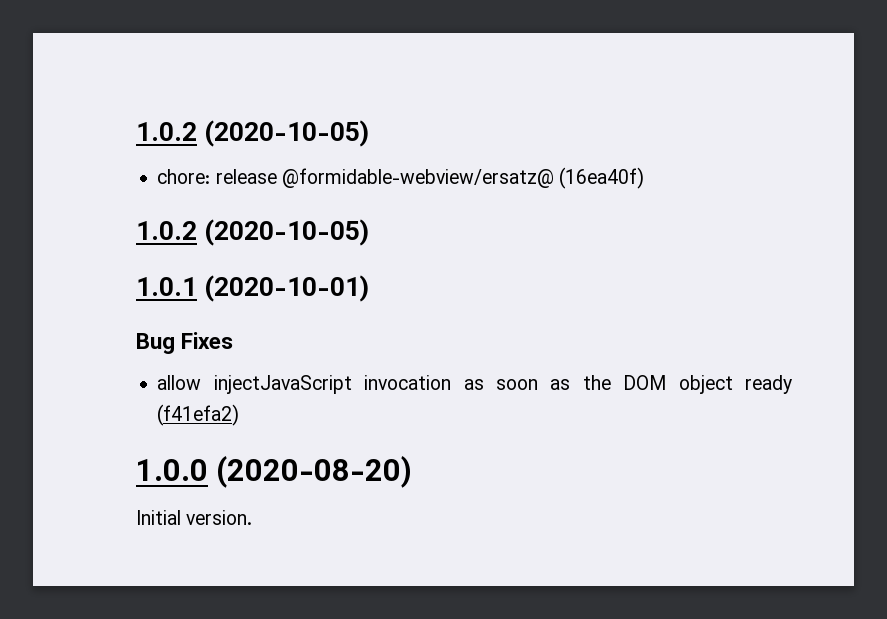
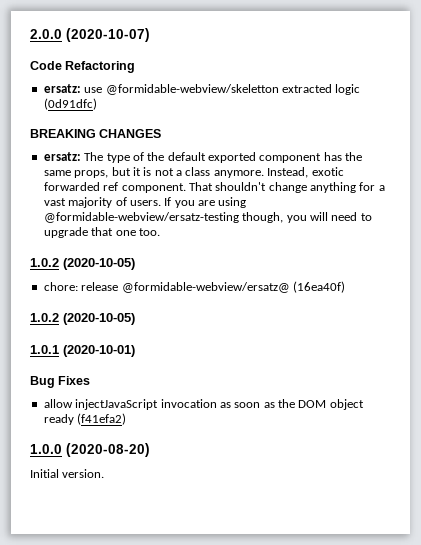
(136, 131) none -> [30,28,150,42] [30,61,136,73] [43,84,361,95] [43,98,97,110] [30,129,162,138] [43,152,363,163] [43,167,344,178] [43,182,385,193] [43,197,247,208] [43,212,372,223] [43,227,160,238] 2.0.0 (2020-10-07) // Code Refactoring // ersatz: use @formidable-webview/skeletton extracted logic (0d91dfc) // BREAKING CHANGES // ersatz: The type of the default exported component has the same props, but it is not a class anymore. Instead, exotic forwarded ref component. That shouldn't change anything for a vast majority of users. If you are using @formidable-webview/ersatz-testing though, you will need to upgrade that one too. //

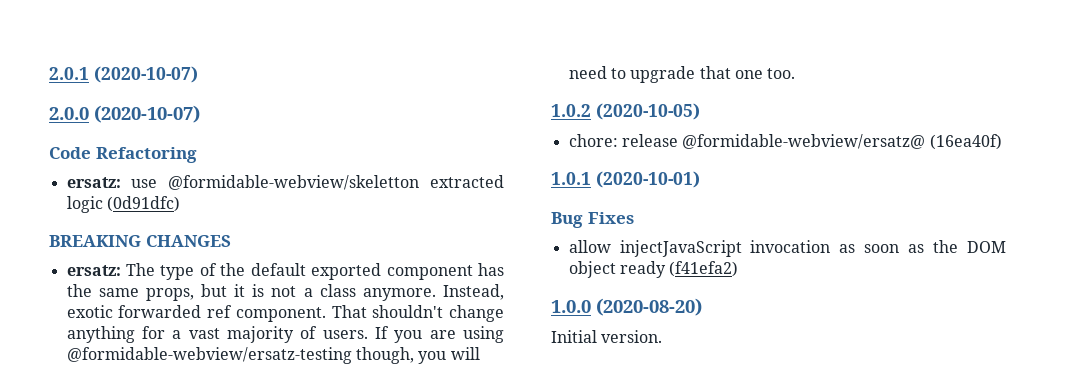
(30, 34) none -> [49,66,198,83] 2.0.1 (2020-10-07) //
[30,313,135,325] // 1.0.2 (2020-10-05) -> (1002, 142) none

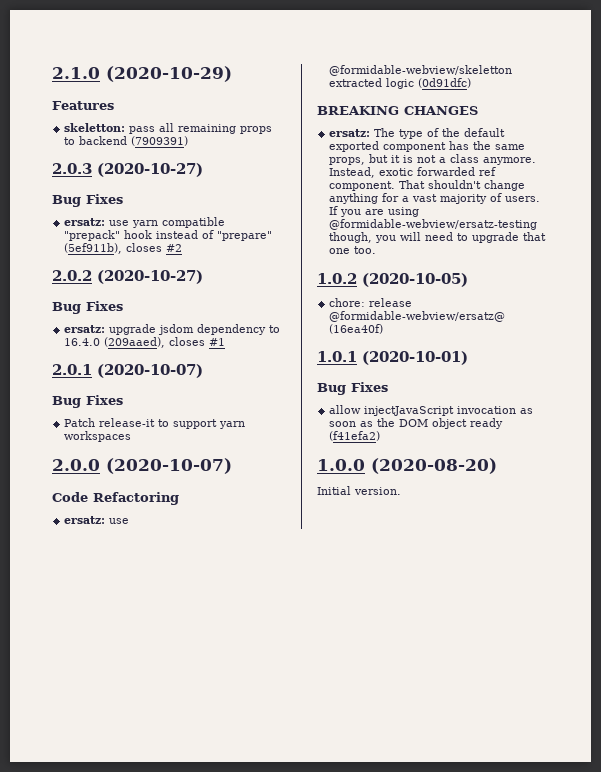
[49,66,198,83] 2.0.1 (2020-10-07) -> [52,66,232,82] [52,101,114,110] [64,123,273,134] [64,136,189,146] [52,163,203,177] [52,194,123,207] [64,217,226,228] [64,230,273,241] [64,243,183,254] [52,270,203,284] [52,301,123,314] [64,324,281,335] [64,337,226,348] [52,364,203,378] [52,395,123,408] [64,418,246,429] [64,431,132,442] 2.1.0 (2020-10-29) // Features // skeletton: pass all remaining props to backend (7909391) // 2.0.3 (2020-10-27) // Bug Fixes // ersatz: use yarn compatible "prepack" hook instead of "prepare" (5ef911b), closes #2 // 2.0.2 (2020-10-27) // Bug Fixes // ersatz: upgrade jsdom dependency to 16.4.0 (209aaed), closes #1 // 2.0.1 (2020-10-07) // Bug Fixes // Patch release-it to support yarn workspaces

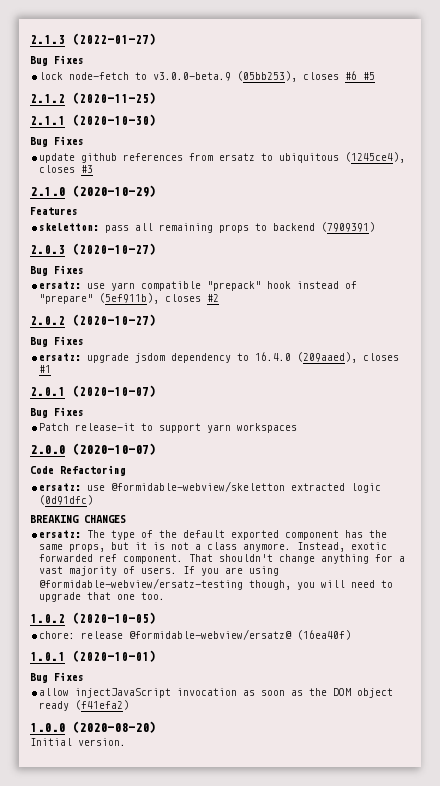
(52, 73) none -> [30,33,156,45] [30,55,84,66] [39,71,376,82] [30,92,156,104] [30,114,156,126] [30,136,84,147] [39,152,406,163] [39,165,94,173] 2.1.3 (2022-01-27) // Bug Fixes // lock node-fetch to v3.0.0-beta.9 (05bb253), closes #6 #5 // 2.1.2 (2020-11-25) // 2.1.1 (2020-10-30) // Bug Fixes // update github references from ersatz to ubiquitous (1245ce4), closes #3 //

